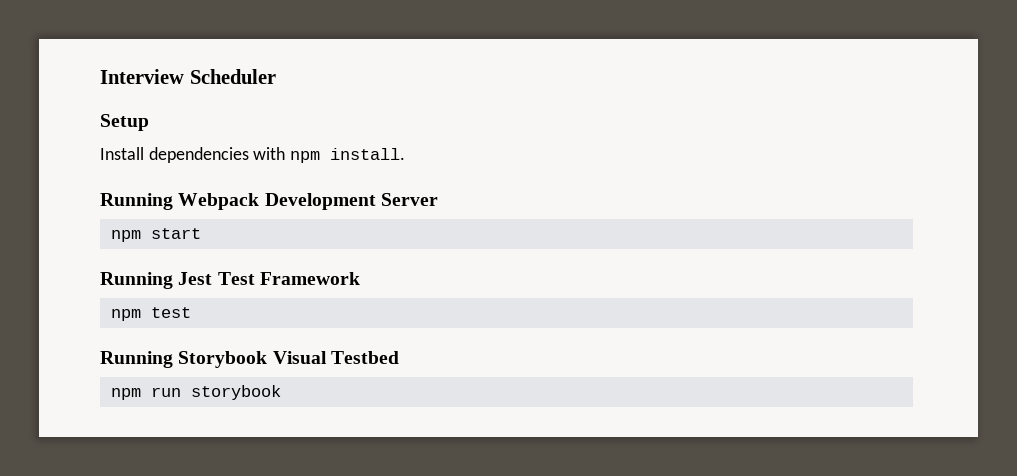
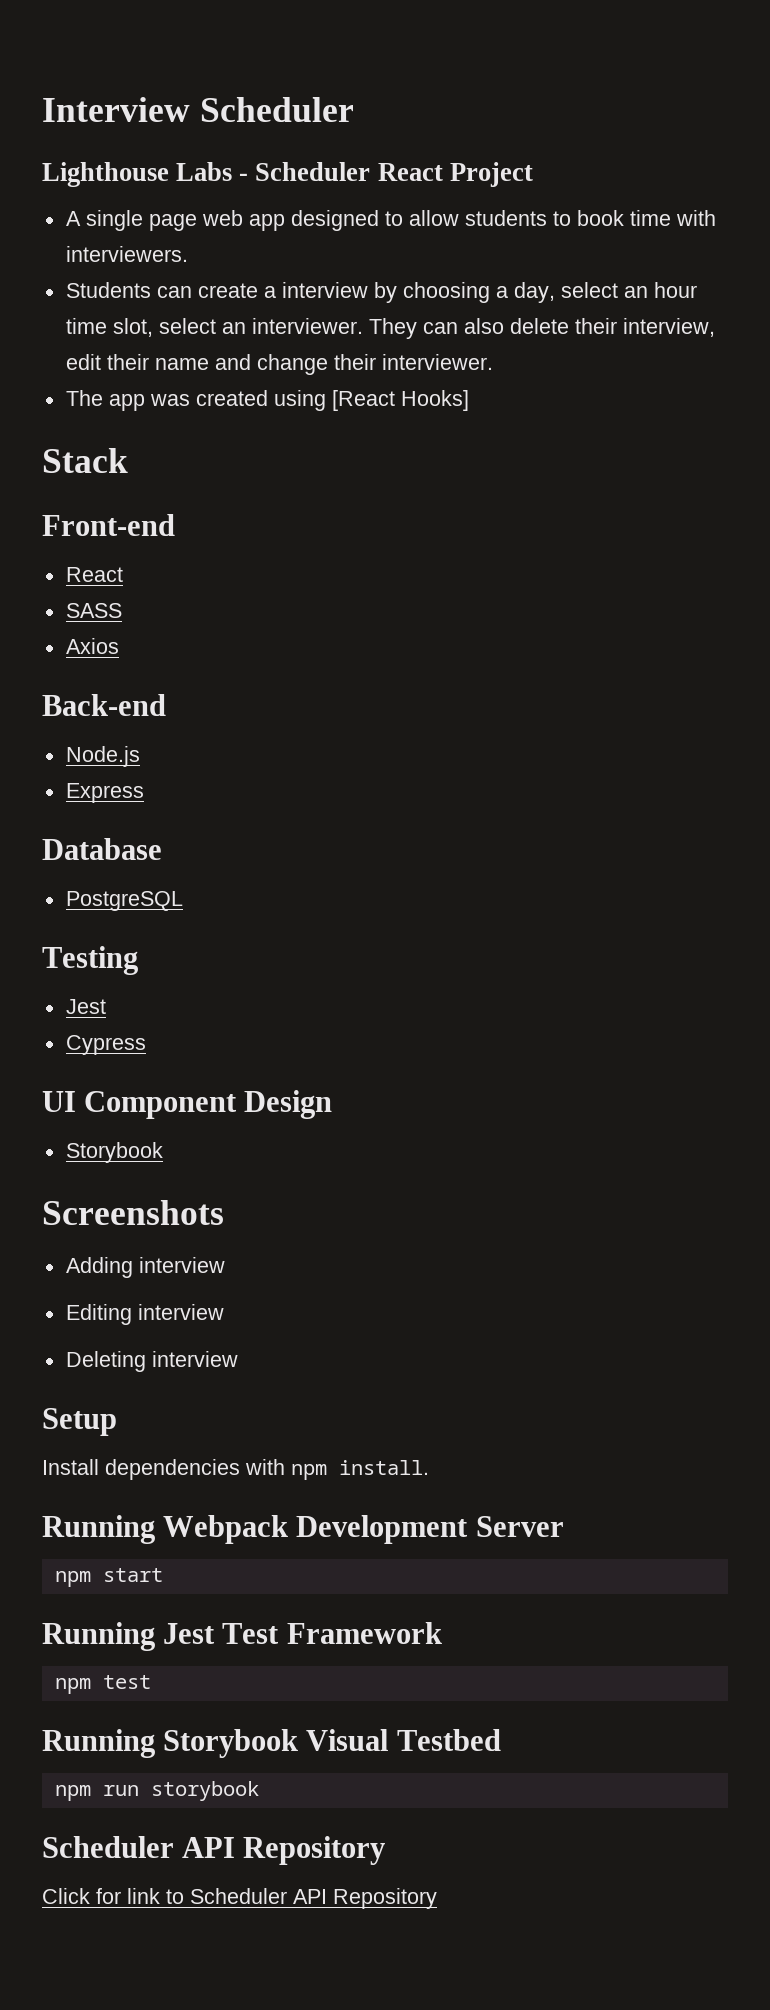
(276, 76) none -> [42,162,533,187] [65,210,716,231] [65,246,188,262] [65,282,697,303] [65,318,715,339] [65,354,493,375] [65,390,469,411] [42,448,128,473] [42,514,175,536] [65,567,123,582] [65,603,122,618] [65,638,119,654] [42,694,166,716] [65,746,140,767] [65,783,144,803] [42,838,162,860] [65,891,183,911] [42,946,138,975] [65,999,106,1014] [65,1035,146,1055] [42,1090,333,1119] [65,1142,163,1163] [42,1200,224,1225] [65,1257,225,1278] [65,1304,224,1325] [65,1351,238,1372] // Lighthouse Labs - Scheduler React Project // A single page web app designed to allow students to book time with interviewers. // Students can create a interview by choosing a day, select an hour time slot, select an interviewer. They can also delete their interview, edit their name and change their interviewer. // The app was created using [React Hooks] // Stack // Front-end // React // SASS // Axios // Back-end // Node.js // Express // Database // PostgreSQL // Testing // Jest // Cypress // UI Component Design // Storybook // Screenshots // Adding interview // Editing interview // Deleting interview
(281, 392) none -> [42,1836,386,1865] [42,1888,437,1909] // Scheduler API Repository // Click for link to Scheduler API Repository

